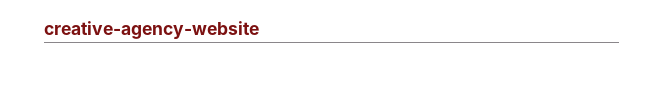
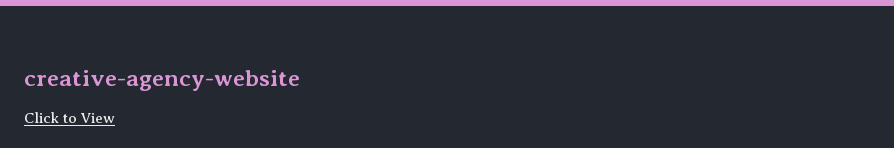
(259, 30) none -> [24,112,116,123] // Click to View

